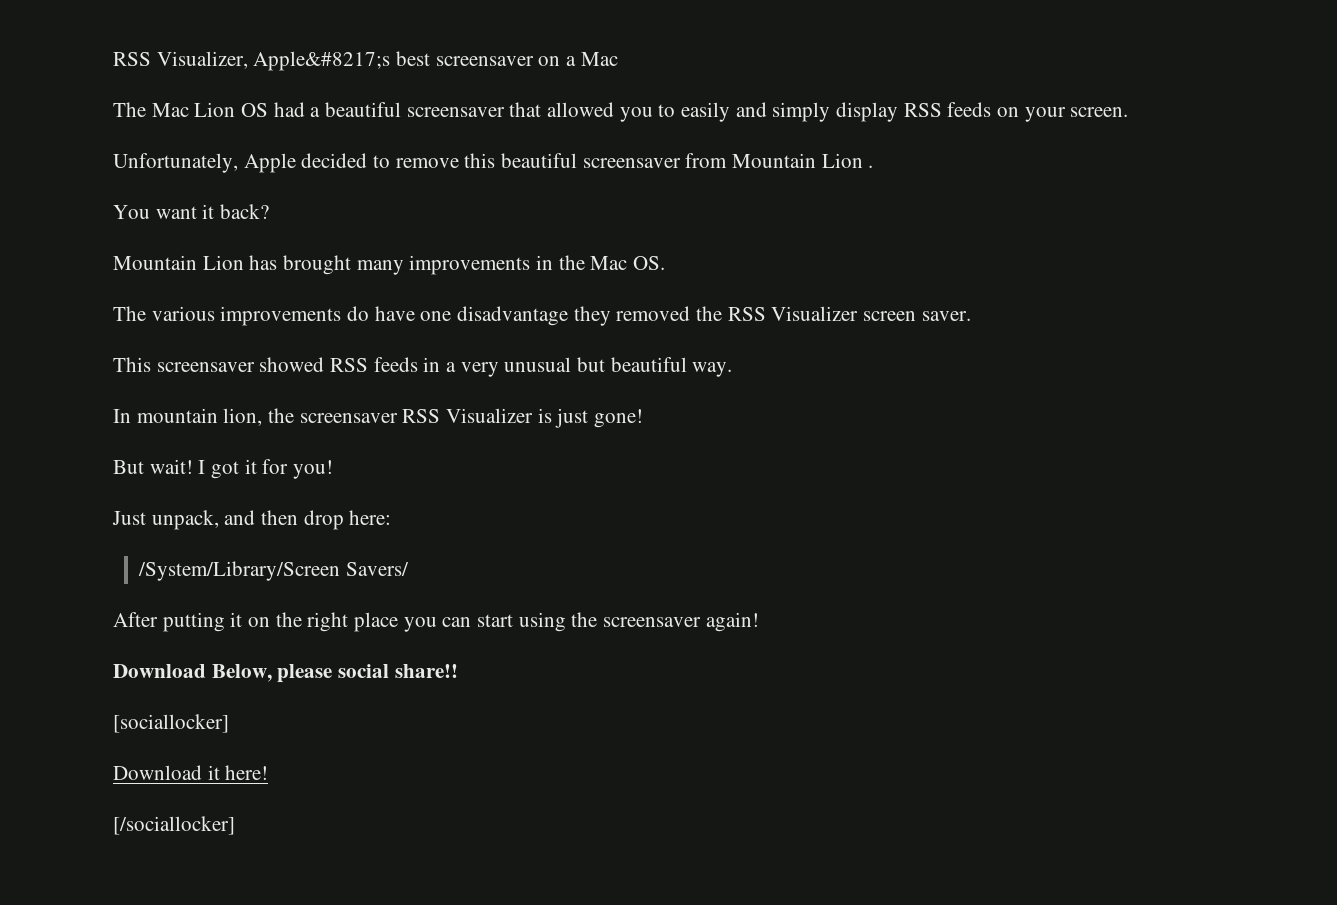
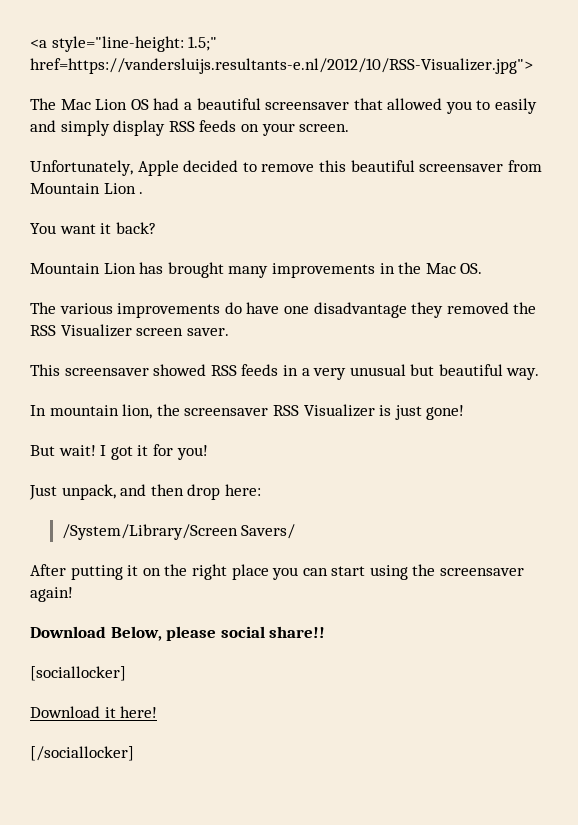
[113,51,618,71] RSS Visualizer, Apple&#8217;s best screensaver on a Mac -> [30,36,218,52] [30,58,533,74] <a style="line-height: 1.5;" href=https://vandersluijs.resultants-e.nl/2012/10/RSS-Visualizer.jpg">

